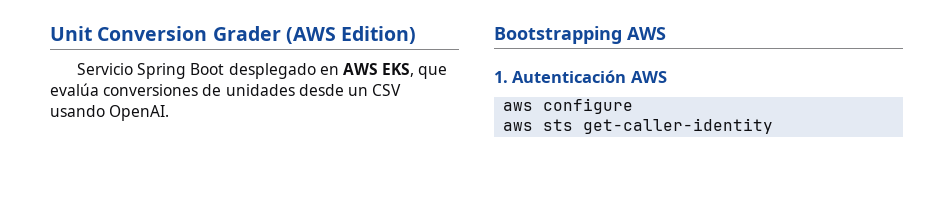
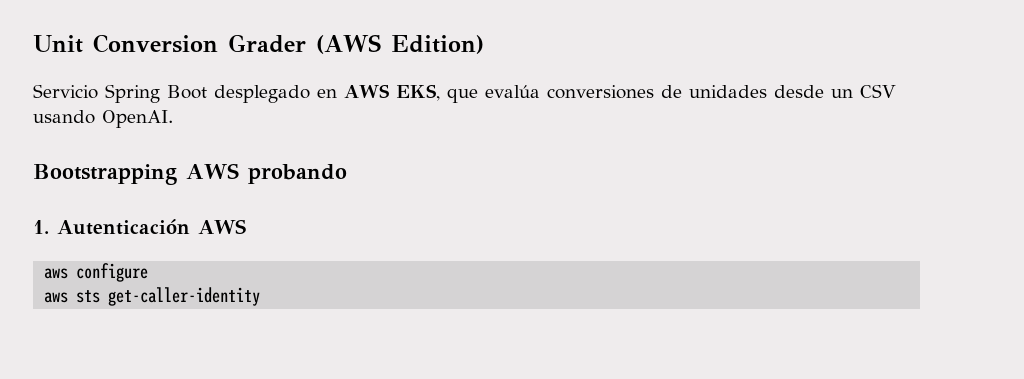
(666, 33) none -> [247,164,347,184] probando

